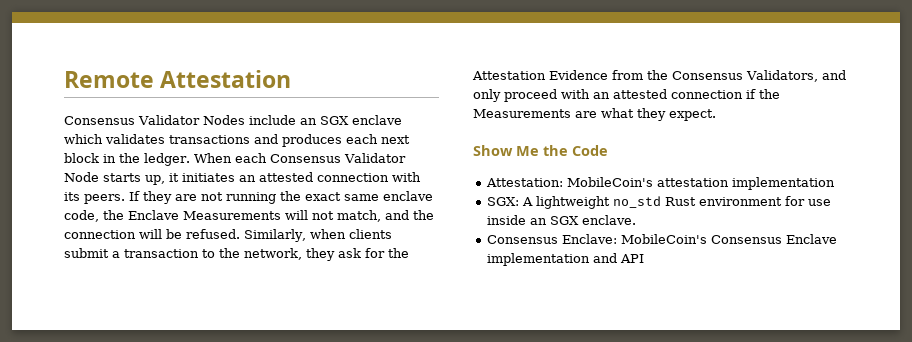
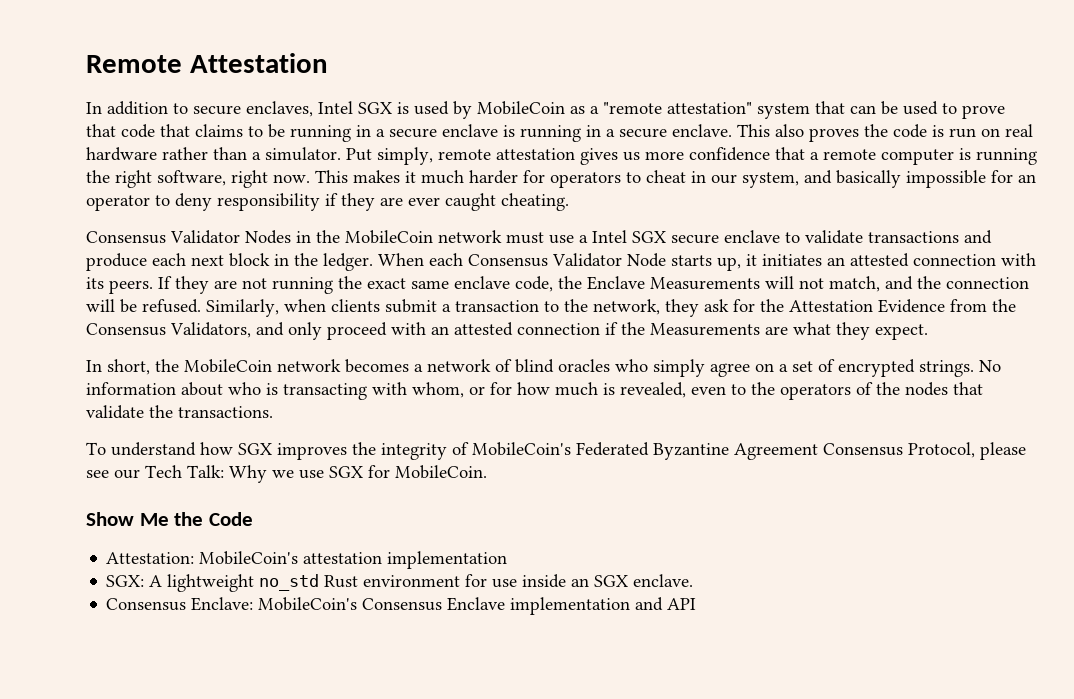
[64,115,402,125] [64,134,165,144] Consensus Validator Nodes include an SGX enclave which validates -> [86,101,1005,119] [86,124,1033,142] [86,147,1037,165] [86,170,1036,188] [86,193,569,211] [86,230,863,244] In addition to secure enclaves, Intel SGX is used by MobileCoin as a "remote attestation" system that can be used to prove that code that claims to be running in a secure enclave is running in a secure enclave. This also proves the code is run on real hardware rather than a simulator. Put simply, remote attestation gives us more confidence that a remote computer is running the right software, right now. This makes it much harder for operators to cheat in our system, and basically impossible for an operator to deny responsibility if they are ever caught cheating. // Consensus Validator Nodes in the MobileCoin network must use a Intel SGX secure enclave to validate
[282,134,342,147] produces -> [86,253,147,271] produce
(716, 115) none -> [86,359,1001,377] [86,382,983,400] [86,405,273,419] [86,442,1026,460] [86,465,487,483] // In short, the MobileCoin network becomes a network of blind oracles who simply agree on a set of encrypted strings. No information about who is transacting with whom, or for how much is revealed, even to the operators of the nodes that validate the transactions. // To understand how SGX improves the integrity of MobileCoin's Federated Byzantine Agreement Consensus Protocol, please see our Tech Talk: Why we use SGX for MobileCoin.

